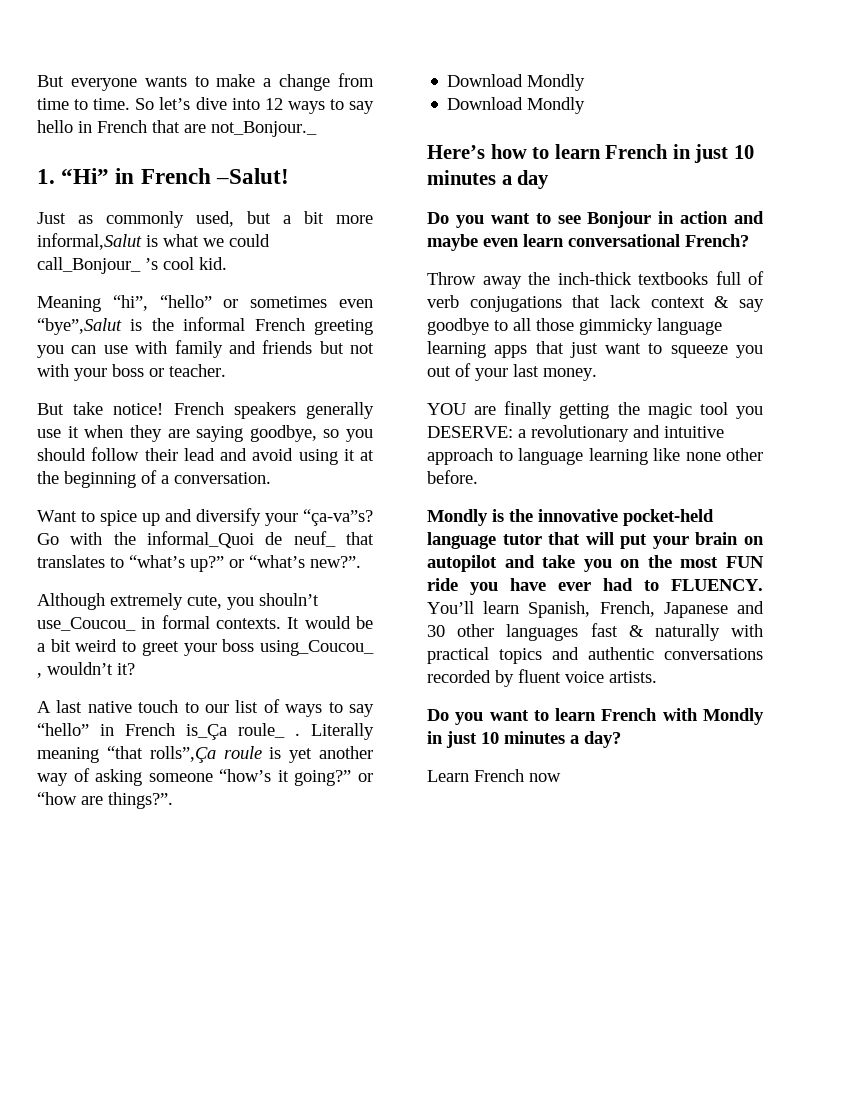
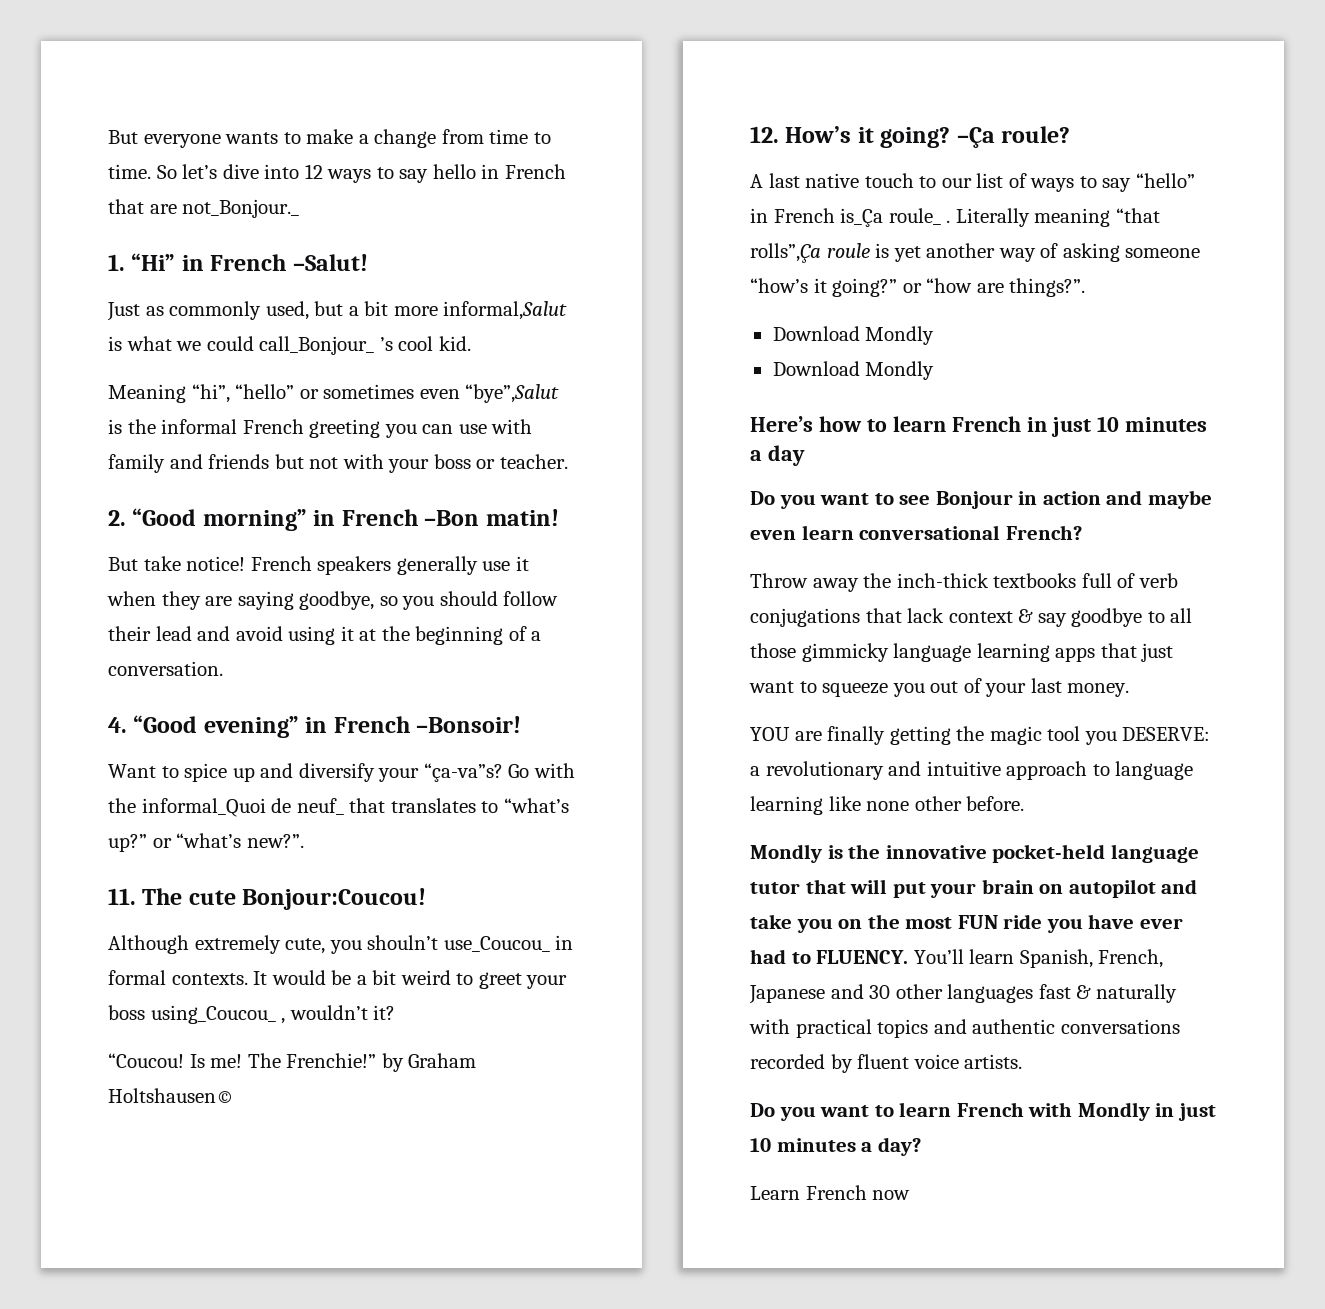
(226, 370) none -> [108,508,559,531] // 2. “Good morning” in French –Bon matin!
(271, 478) none -> [108,715,522,738] // 4. “Good evening” in French –Bonsoir!
(361, 562) none -> [108,888,427,910] // 11. The cute Bonjour:Coucou!
(135, 669) none -> [108,1053,477,1072] [108,1088,234,1103] [750,126,1071,148] // “Coucou! Is me! The Frenchie!” by Graham Holtshausen© // 12. How’s it going? –Ça roule?

